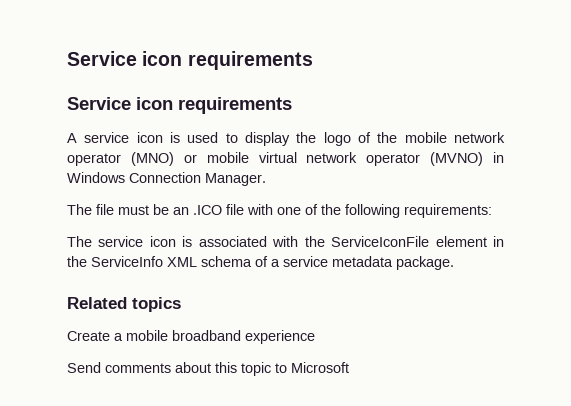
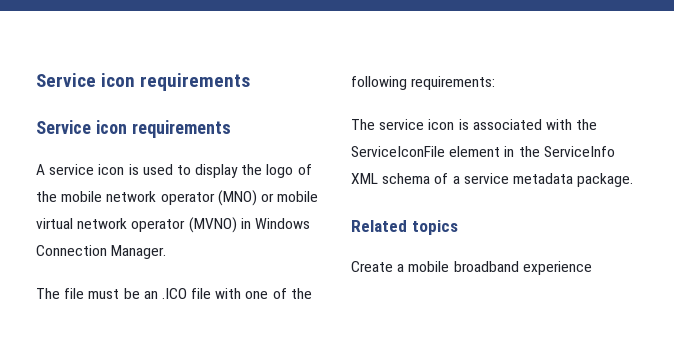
[67,362,349,376] // Send comments about this topic to Microsoft -> (592, 268) none

